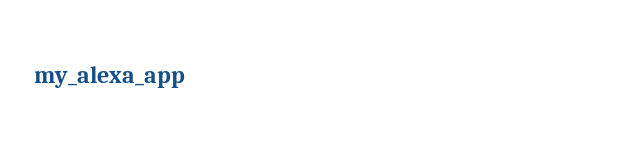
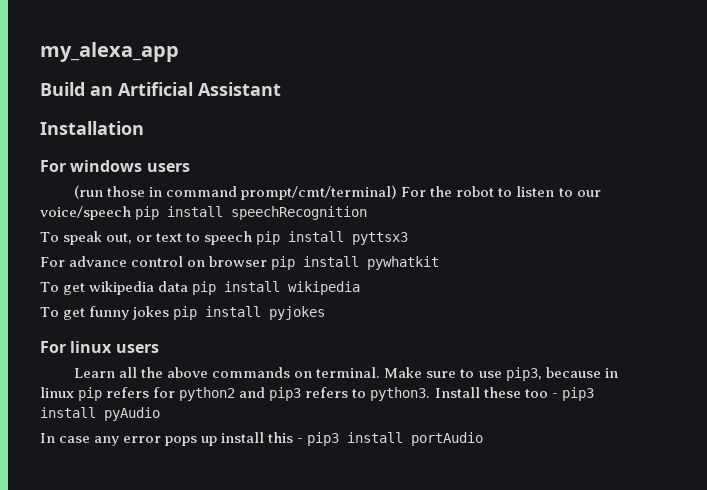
(185, 77) none -> [40,82,281,96] [40,121,144,135] [40,160,190,172] [74,185,601,200] [40,206,368,220] [40,231,409,245] [40,256,440,270] [40,281,361,295] [40,306,326,320] [40,341,159,353] [74,367,618,381] [40,387,594,401] [40,407,160,421] [40,432,484,446] // Build an Artificial Assistant // Installation // For windows users // (run those in command prompt/cmt/terminal) For the robot to listen to our voice/speech pip install speechRecognition // To speak out, or text to speech pip install pyttsx3 // For advance control on browser pip install pywhatkit // To get wikipedia data pip install wikipedia // To get funny jokes pip install pyjokes // For linux users // Learn all the above commands on terminal. Make sure to use pip3, because in linux pip refers for python2 and pip3 refers to python3. Install these too - pip3 install pyAudio // In case any error pops up install this - pip3 install portAudio

